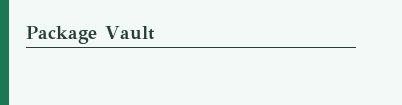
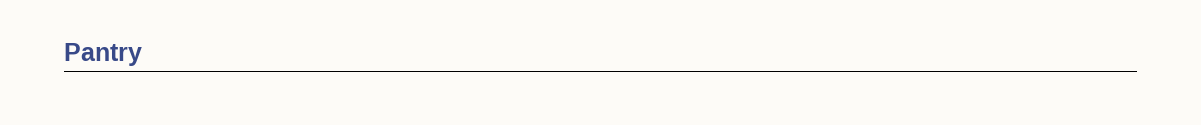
[26,26,155,44] Package Vault -> [64,43,142,66] Pantry

